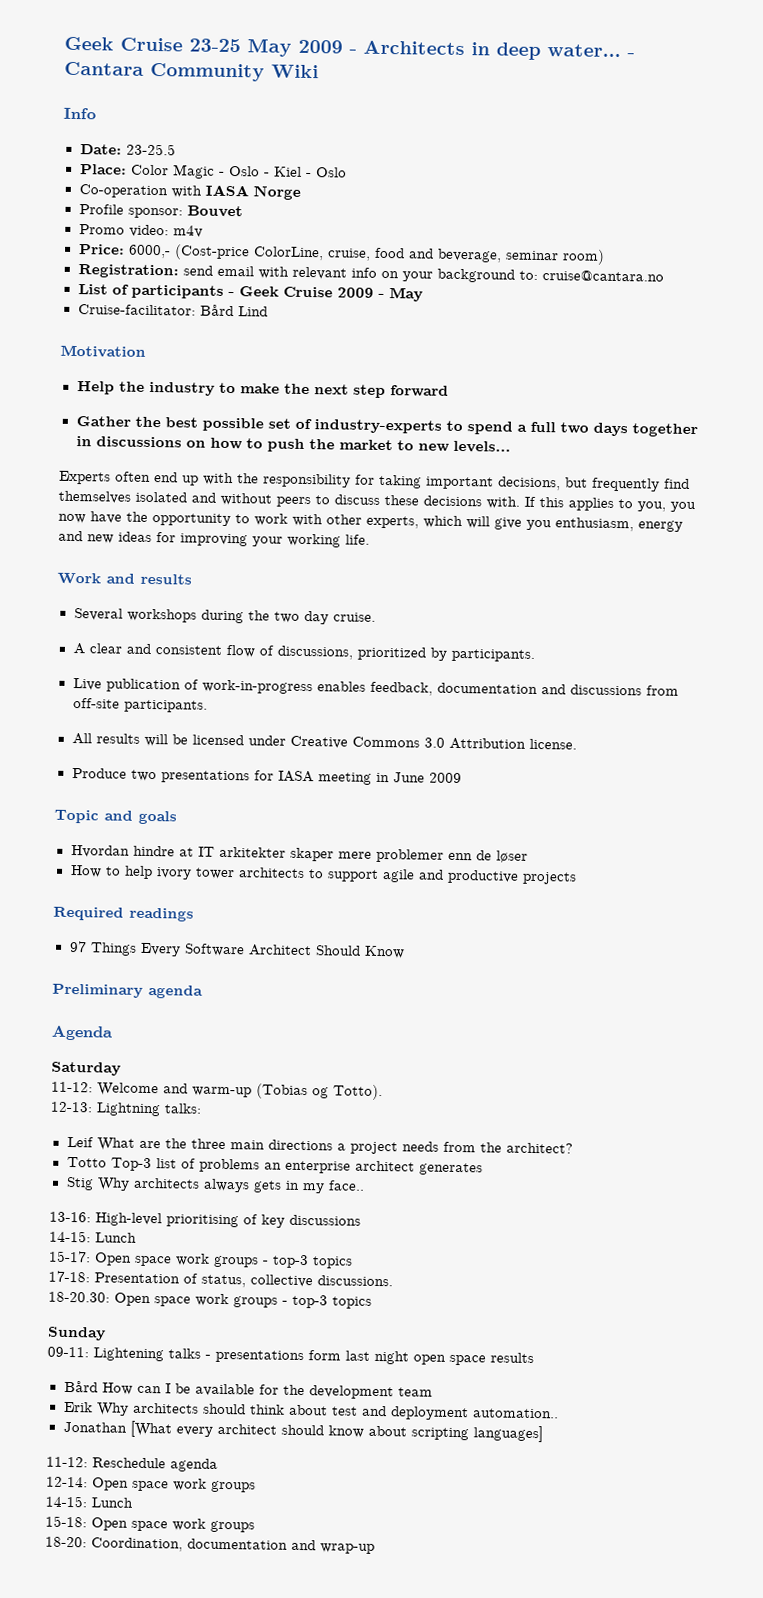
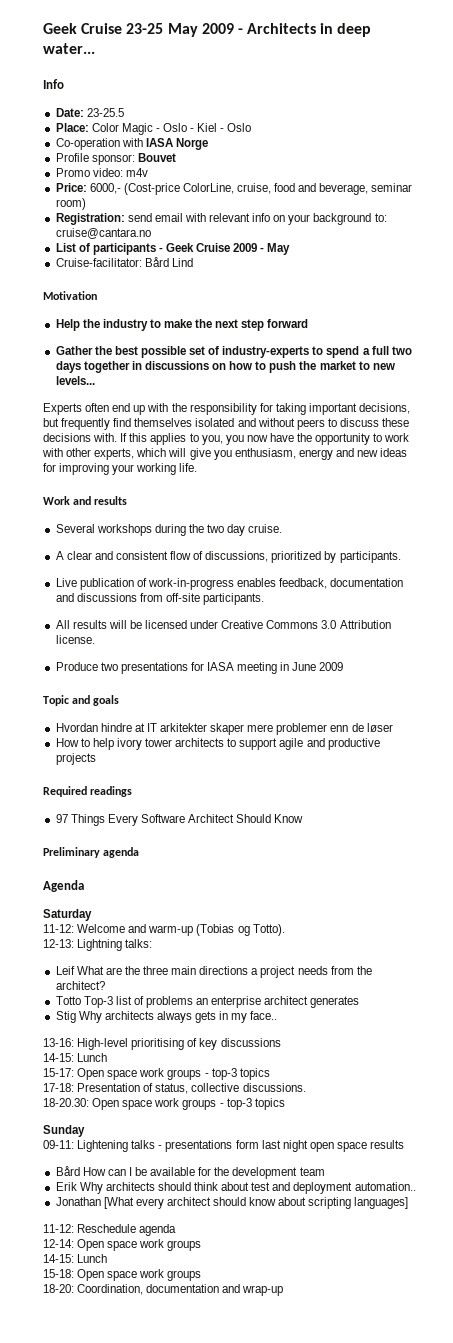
[627,53,635,58] [64,61,319,82] - Cantara Community Wiki -> (95, 48) none

